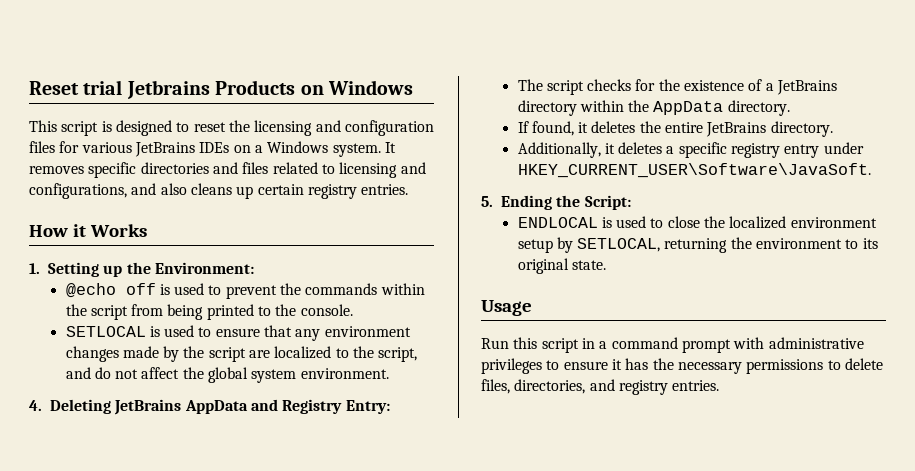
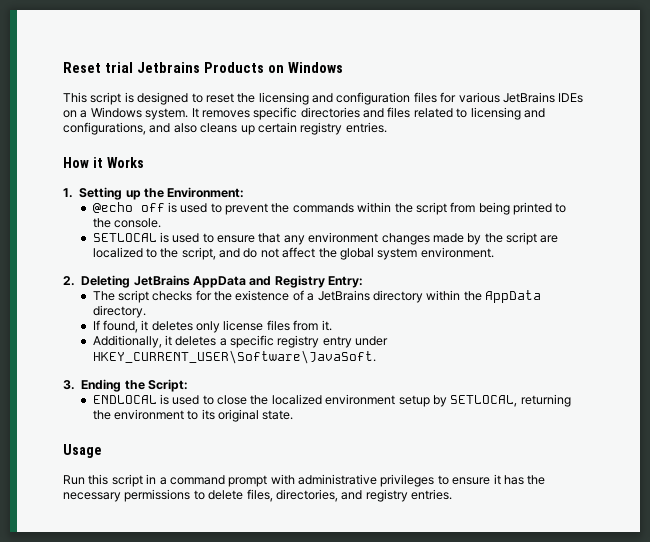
[29,400,42,411] 4. -> [63,276,75,286] 2.
[639,121,833,137] the entire JetBrains directory. -> [196,320,332,333] only license files from it.
[481,196,493,207] 5. -> [63,380,75,390] 3.

